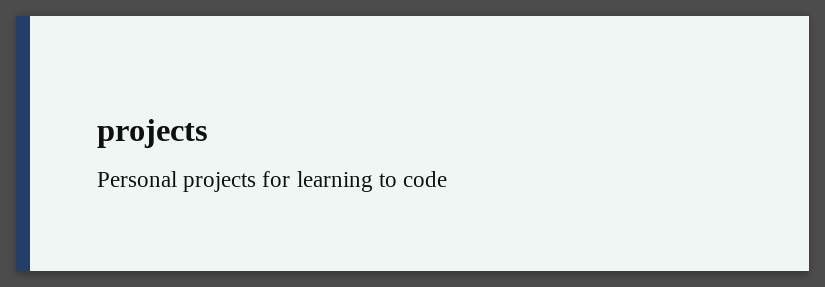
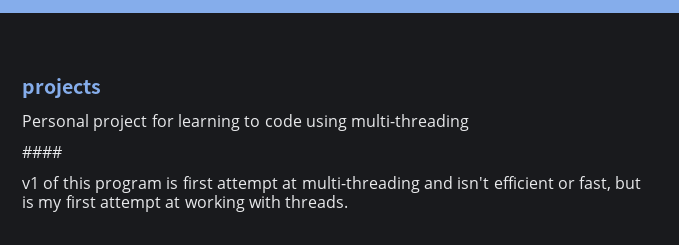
[183,172,257,192] projects -> [93,115,148,131] project
(448, 179) none -> [305,114,470,131] [22,146,62,158] [22,176,642,193] [22,195,349,212] using multi-threading // #### // v1 of this program is first attempt at multi-threading and isn't efficient or fast, but is my first attempt at working with threads.

